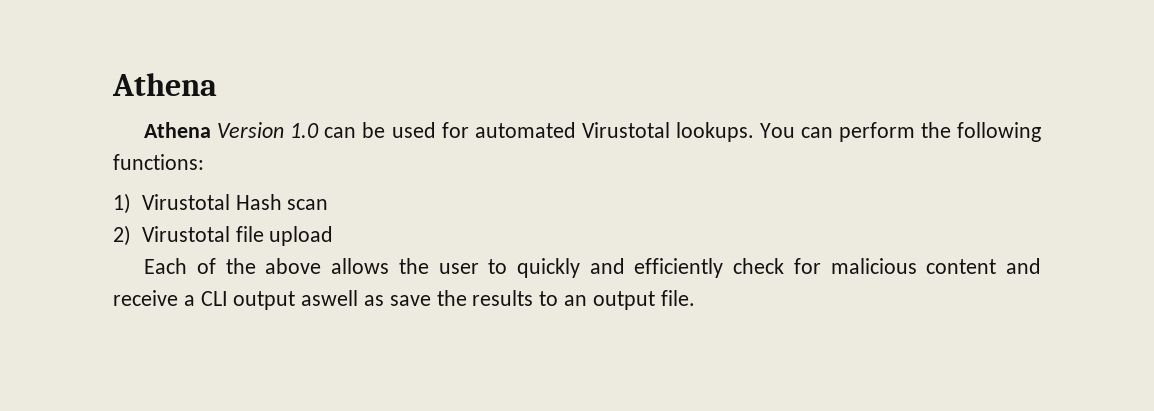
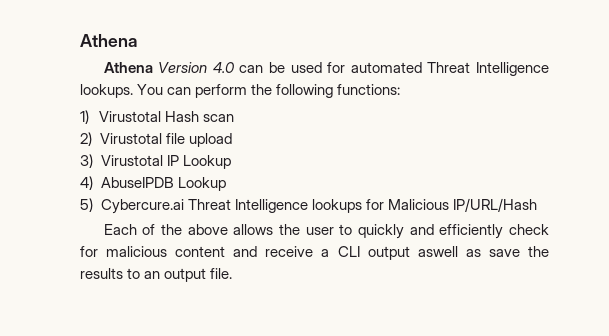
[290,123,320,138] 1.0 -> [212,62,235,73] 4.0
[581,122,670,138] Virustotal -> [427,62,549,76] Threat Intelligence
(334, 236) none -> [80,154,231,169] [80,176,226,191] [80,198,537,214] // 3) Virustotal IP Lookup // 4) AbuseIPDB Lookup // 5) Cybercure.ai Threat Intelligence lookups for Malicious IP/URL/Hash

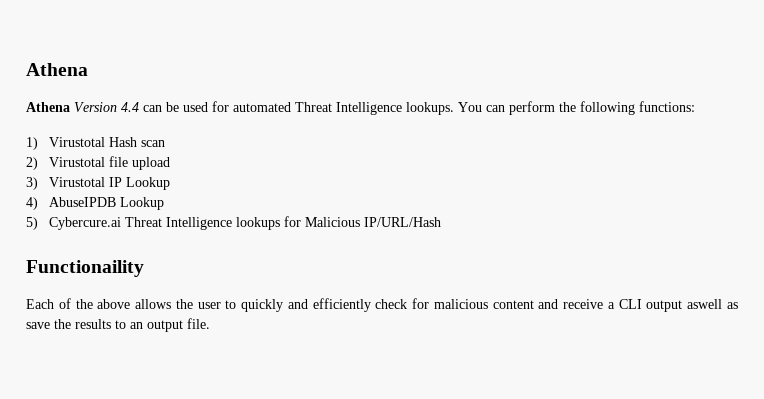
[212,62,235,73] 4.0 -> [121,102,139,112] 4.4
(537, 205) none -> [26,260,144,277] // Functionaility

